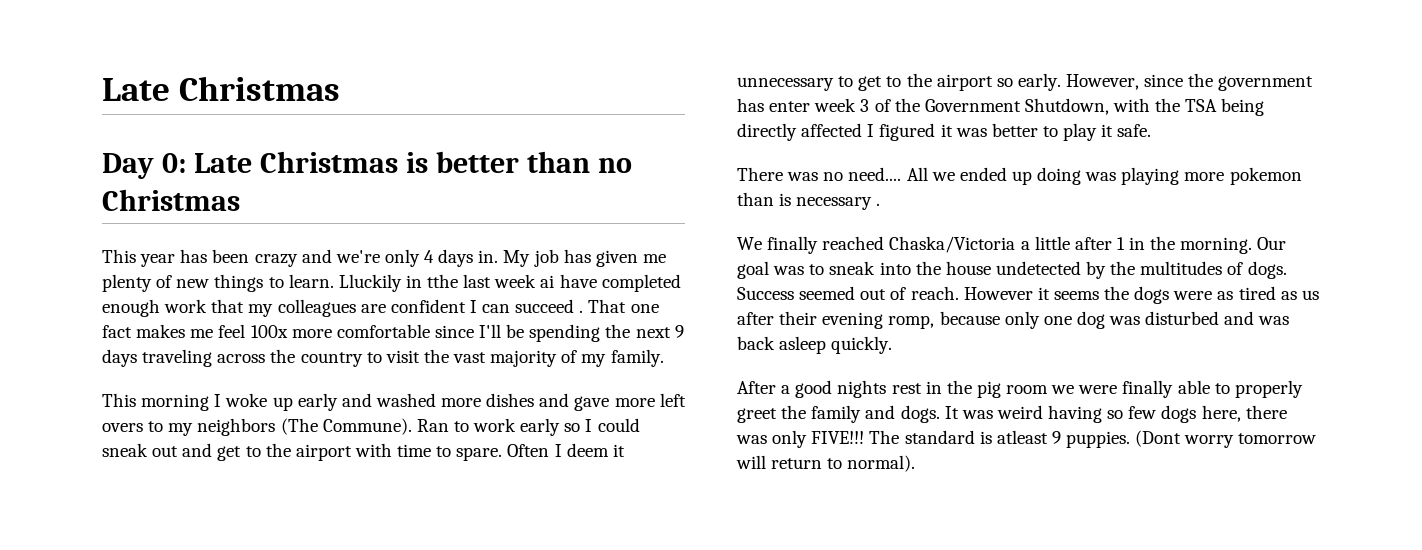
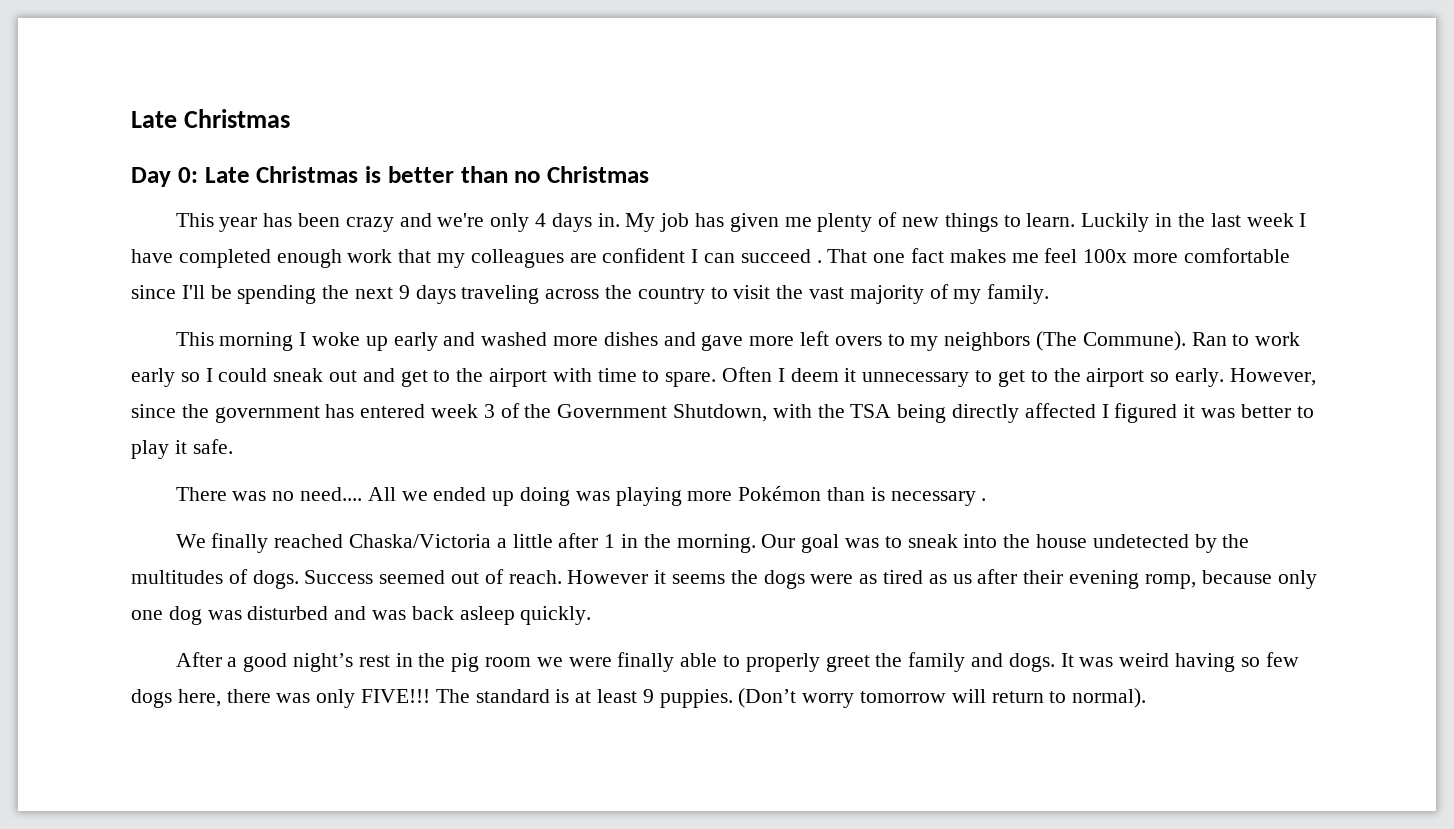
[338,274,459,292] Lluckily in tthe -> [1081,213,1205,232] Luckily in the
[540,275,555,288] ai -> [1299,213,1307,227] I
[769,101,811,112] enter -> [360,404,426,418] entered
[1229,167,1302,185] pokemon -> [738,486,822,501] Pokémon
[837,380,887,398] nights -> [292,653,353,672] night’s
[996,430,1048,444] atleast -> [575,689,638,703] at least
[1135,430,1182,447] (Dont -> [738,688,797,708] (Don’t

